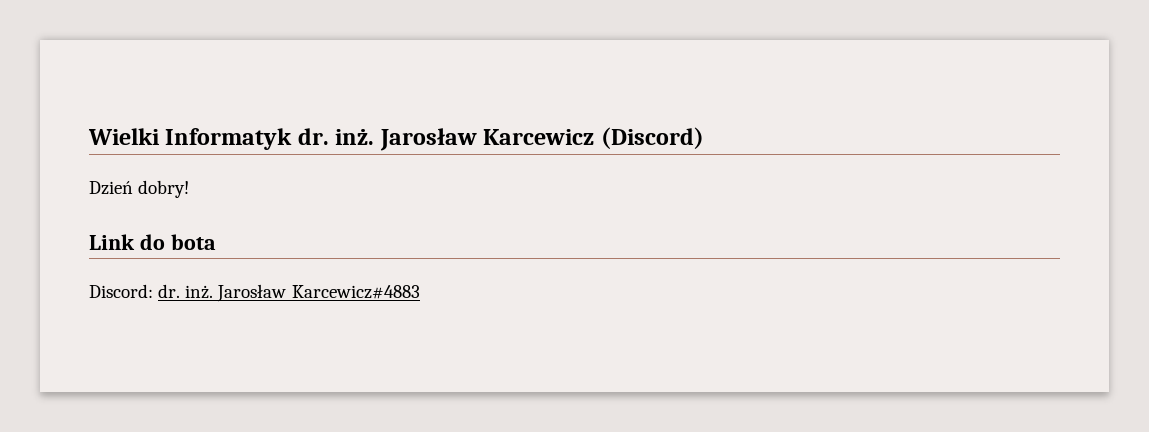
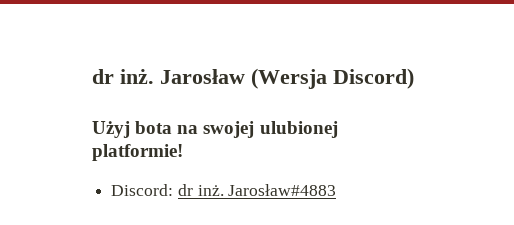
[88,127,704,151] [89,180,190,198] [89,234,216,250] [89,284,420,302] Wielki Informatyk dr. inż. Jarosław Karcewicz (Discord) // Dzień dobry! // Link do bota // Discord: dr. inż. Jarosław Karcewicz#4883 -> [92,68,414,89] [92,121,338,138] [92,144,183,161] [111,184,337,196] dr inż. Jarosław (Wersja Discord) // Użyj bota na swojej ulubionej platformie! // Discord: dr inż. Jarosław#4883

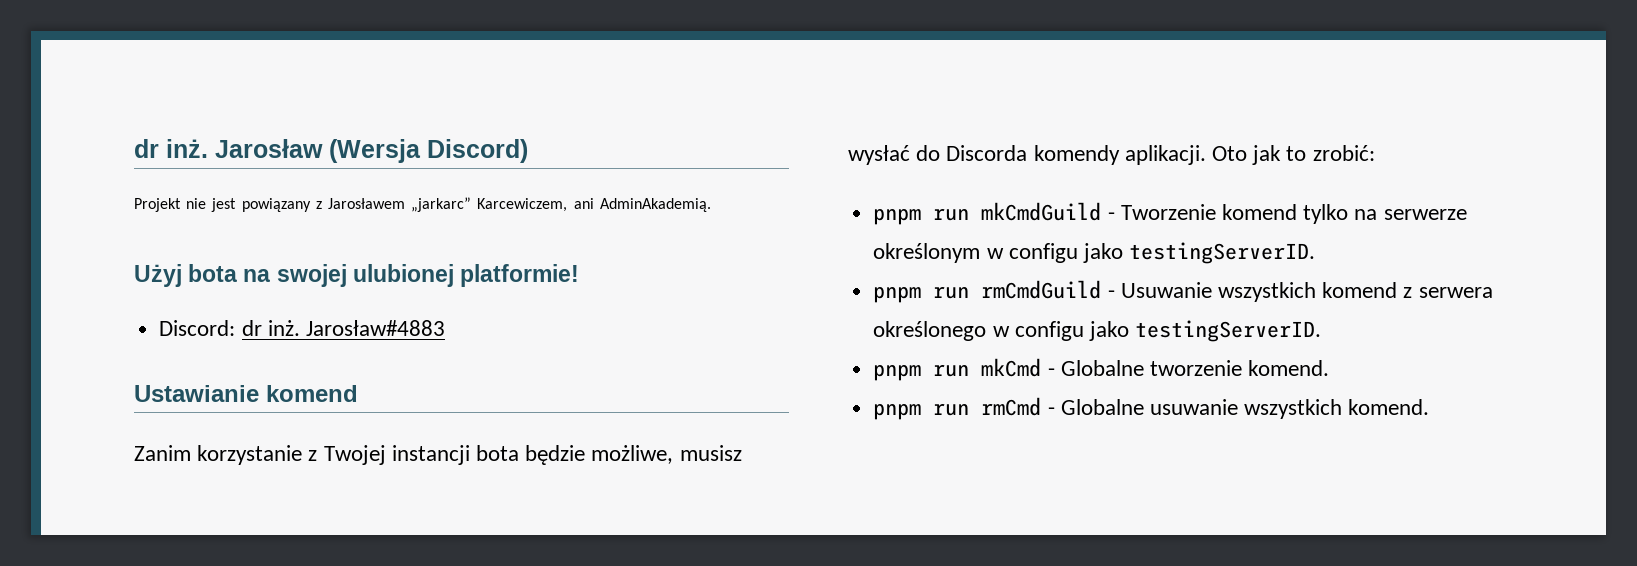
(414, 78) none -> [134,197,711,212] // Projekt nie jest powiązany z Jarosławem „jarkarc” Karcewiczem, ani AdminAkademią.
(337, 190) none -> [134,385,358,402] [134,445,742,465] [848,145,1375,165] [873,202,1467,225] [873,242,1316,264] [873,280,1493,303] [873,320,1322,342] [873,358,1330,381] [873,397,1430,420] // Ustawianie komend // Zanim korzystanie z Twojej instancji bota będzie możliwe, musisz wysłać do Discorda komendy aplikacji. Oto jak to zrobić: // pnpm run mkCmdGuild - Tworzenie komend tylko na serwerze określonym w configu jako testingServerID. // pnpm run rmCmdGuild - Usuwanie wszystkich komend z serwera określonego w configu jako testingServerID. // pnpm run mkCmd - Globalne tworzenie komend. // pnpm run rmCmd - Globalne usuwanie wszystkich komend.

